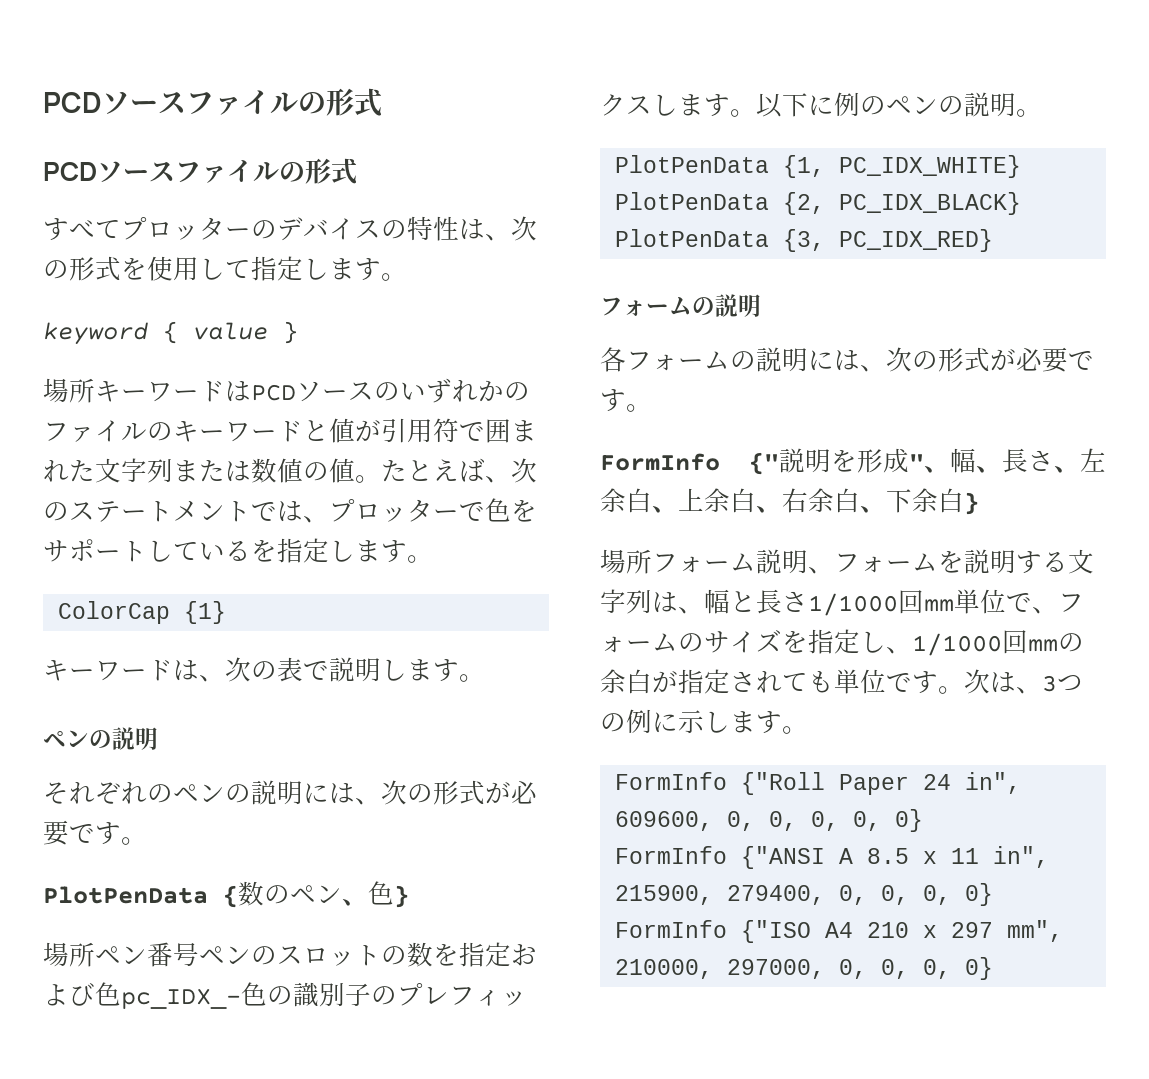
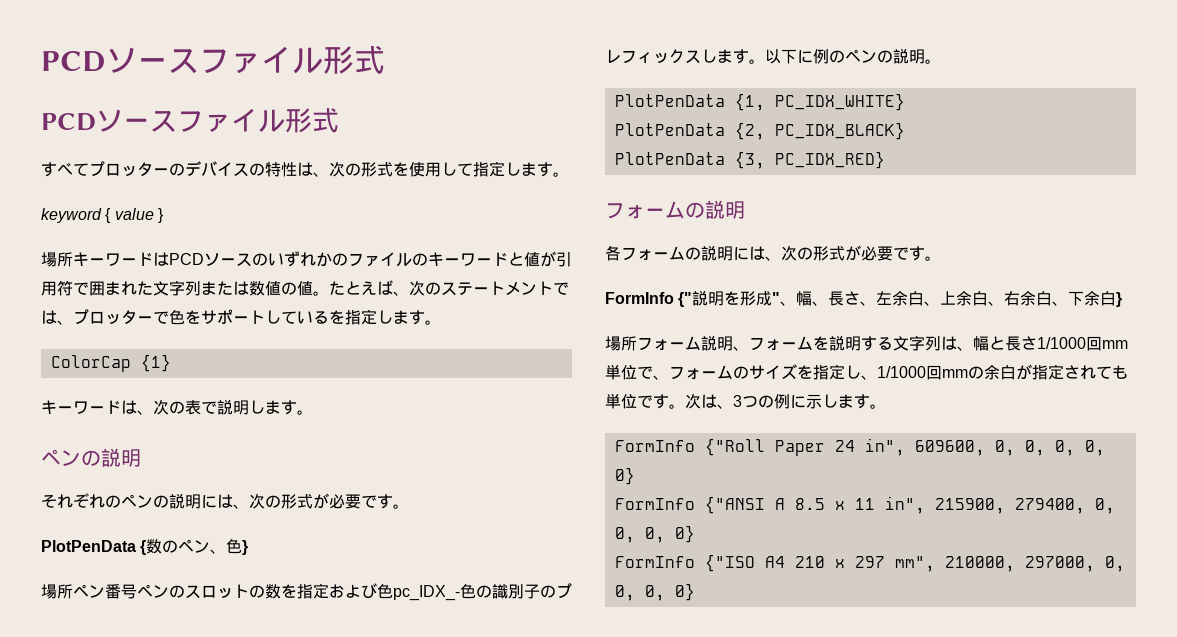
[43,90,326,115] PCDソースファイルの -> [41,46,323,74] PCDソースファイル
[279,162,305,182] の -> (285, 120) none

